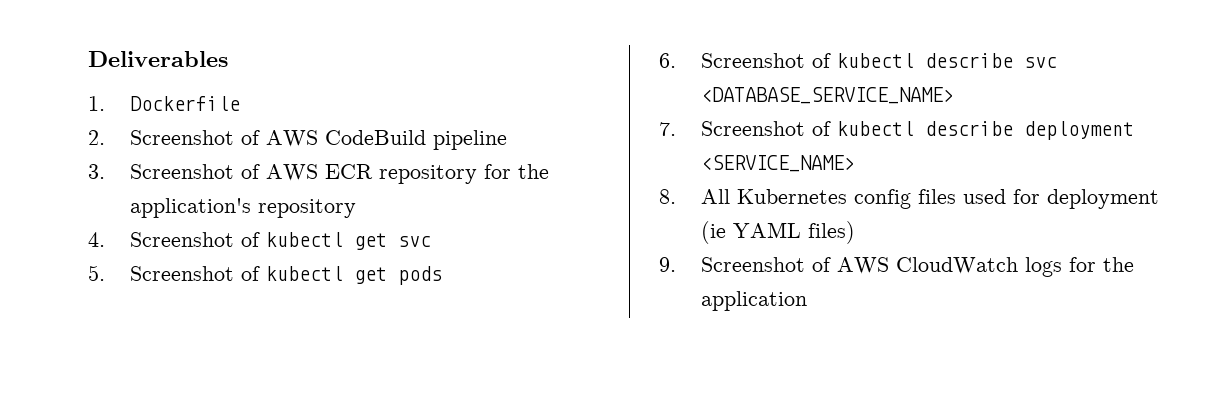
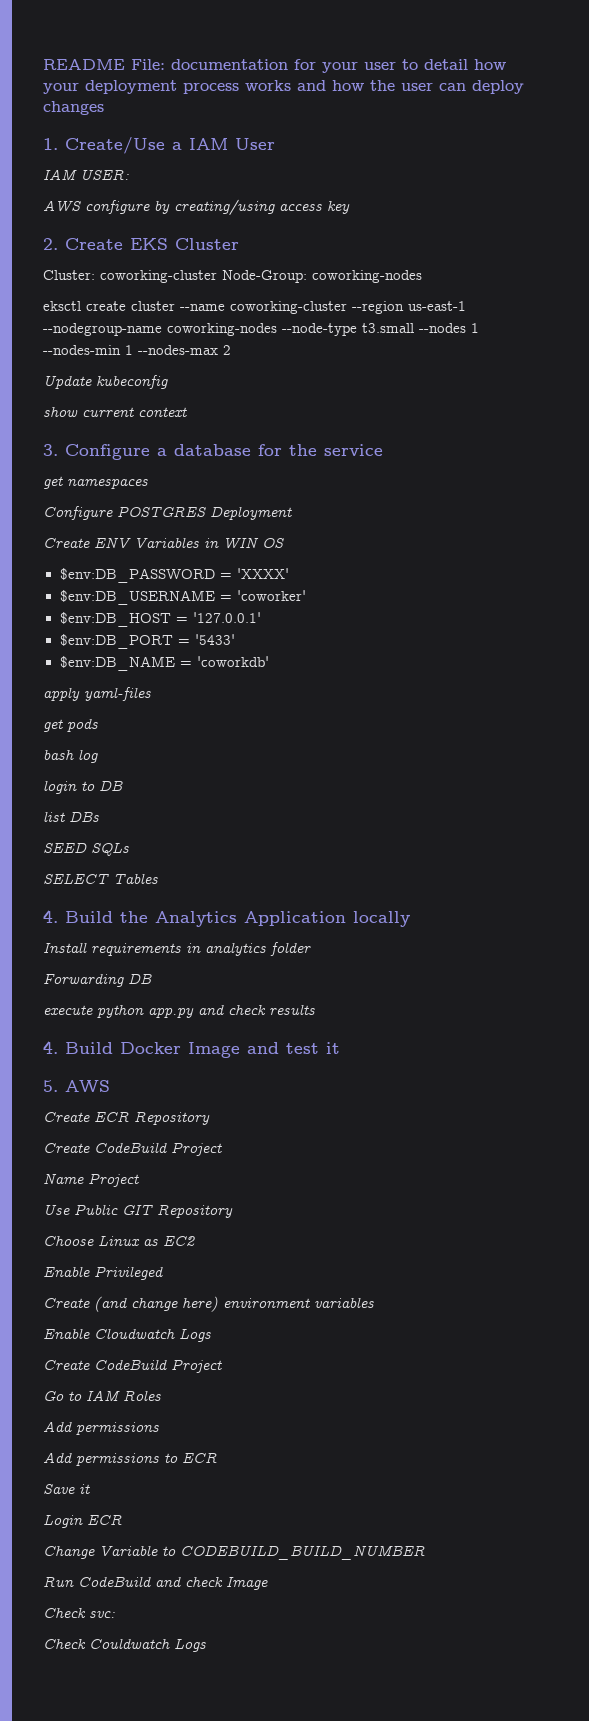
[88,51,228,67] [88,96,241,111] [88,130,508,150] [88,164,550,184] [130,198,357,218] [88,232,432,250] [88,265,443,285] [659,53,1058,68] [701,87,955,104] [659,121,1135,140] [701,155,856,172] [659,189,1160,209] [701,221,856,244] [659,257,1135,277] [701,291,808,311] Deliverables // 1. Dockerfile // 2. Screenshot of AWS CodeBuild pipeline // 3. Screenshot of AWS ECR repository for the application's repository // 4. Screenshot of kubectl get svc // 5. Screenshot of kubectl get pods // 6. Screenshot of kubectl describe svc <DATABASE_SERVICE_NAME> // 7. Screenshot of kubectl describe deployment <SERVICE_NAME> // 8. All Kubernetes config files used for deployment (ie YAML files) // 9. Screenshot of AWS CloudWatch logs for the application -> [43,59,506,73] [43,80,524,94] [43,101,104,115] [43,137,275,154] [43,169,129,180] [43,199,350,215] [43,238,239,250] [43,270,422,283] [43,301,466,314] [43,323,479,336] [43,345,231,355] [43,375,168,389] [43,406,187,418] [43,444,383,460] [43,476,148,489] [43,506,292,520] [43,537,284,549] [59,568,289,583] [59,590,306,605] [59,612,261,627] [59,634,235,649] [59,656,269,671] [43,687,151,701] [43,718,98,732] [43,749,98,763] [43,780,123,794] [43,811,99,822] [43,842,129,856] [43,873,158,884] [43,910,410,927] [43,942,311,956] [43,973,152,987] [43,1004,315,1018] [43,1041,340,1058] [43,1080,110,1092] [43,1111,210,1125] [43,1142,222,1156] [43,1173,139,1187] [43,1204,233,1218] [43,1235,195,1247] [43,1266,163,1280] [43,1296,374,1312] [43,1328,211,1342] [43,1359,222,1373] [43,1390,161,1401] [43,1421,159,1435] [43,1452,217,1466] [43,1484,90,1494] [43,1514,122,1528] [43,1545,425,1560] [43,1576,268,1590] [43,1607,115,1618] [43,1638,206,1652] README File: documentation for your user to detail how your deployment process works and how the user can deploy changes // 1. Create/Use a IAM User // IAM USER: // AWS configure by creating/using access key // 2. Create EKS Cluster // Cluster: coworking-cluster Node-Group: coworking-nodes // eksctl create cluster --name coworking-cluster --region us-east-1 --nodegroup-name coworking-nodes --node-type t3.small --nodes 1 --nodes-min 1 --nodes-max 2 // Update kubeconfig // show current context // 3. Configure a database for the service // get namespaces // Configure POSTGRES Deployment // Create ENV Variables in WIN OS // $env:DB_PASSWORD = 'XXXX' // $env:DB_USERNAME = 'coworker' // $env:DB_HOST = '127.0.0.1' // $env:DB_PORT = '5433' // $env:DB_NAME = 'coworkdb' // apply yaml-files // get pods // bash log // login to DB // list DBs // SEED SQLs // SELECT Tables // 4. Build the Analytics Application locally // Install requirements in analytics folder // Forwarding DB // execute python app.py and check results // 4. Build Docker Image and test it // 5. AWS // Create ECR Repository // Create CodeBuild Project // Name Project // Use Public GIT Repository // Choose Linux as EC2 // Enable Privileged // Create (and change here) environment variables // Enable Cloudwatch Logs // Create CodeBuild Project // Go to IAM Roles // Add permissions // Add permissions to ECR // Save it // Login ECR // Change Variable to CODEBUILD_BUILD_NUMBER // Run CodeBuild and check Image // Check svc: // Check Couldwatch Logs

